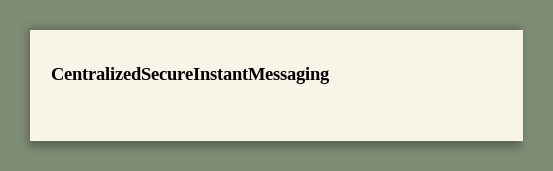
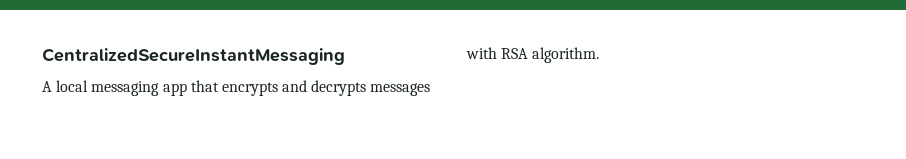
(330, 75) none -> [42,80,431,96] [466,47,600,63] // A local messaging app that encrypts and decrypts messages with RSA algorithm.

